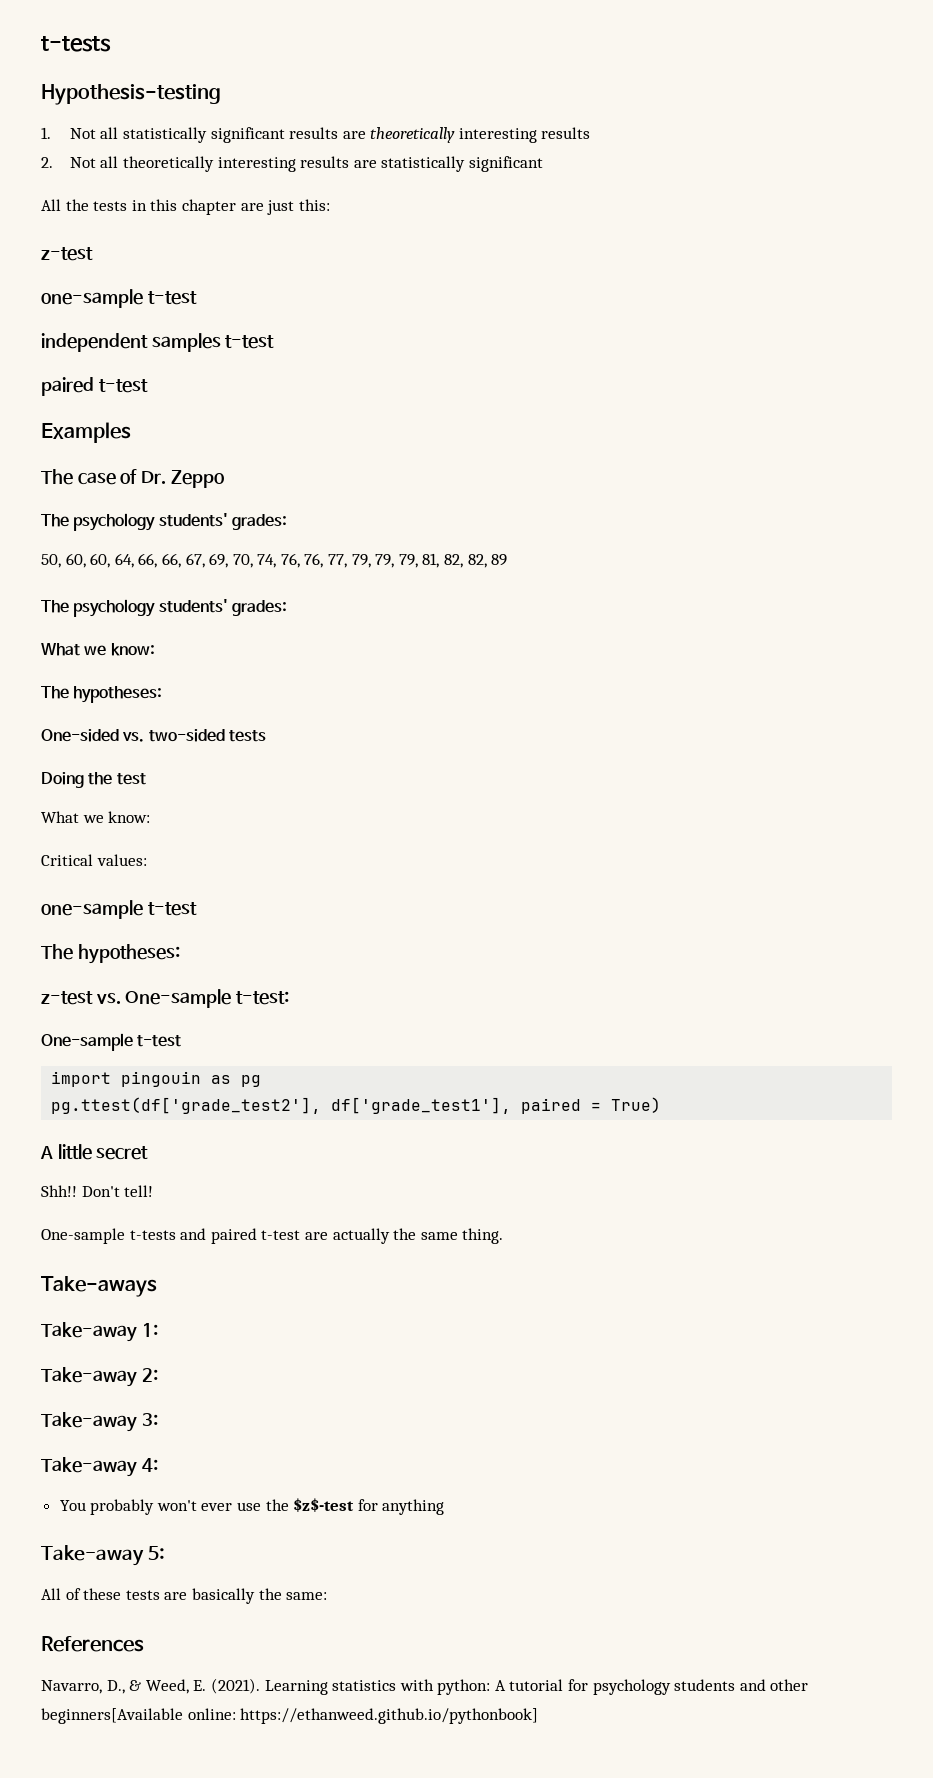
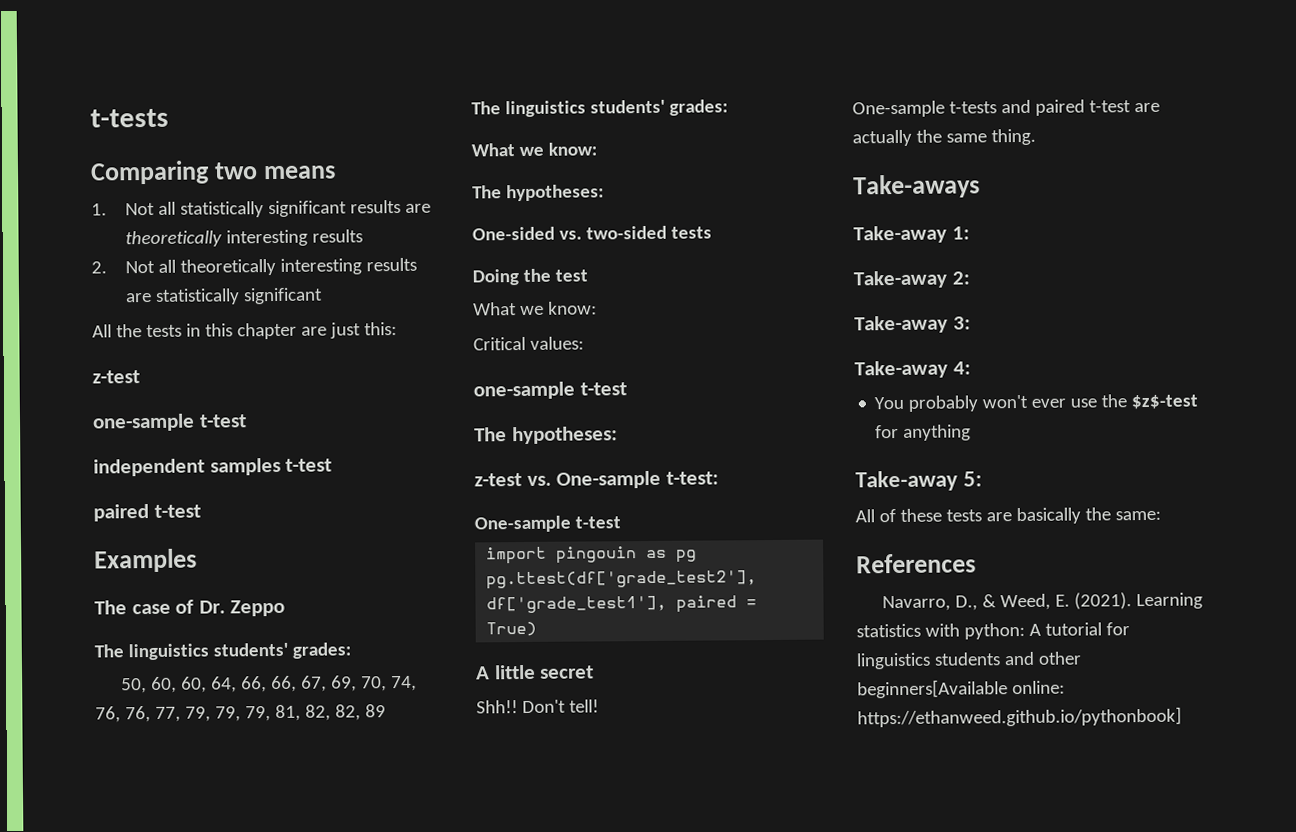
[41,84,221,105] Hypothesis-testing -> [90,160,337,185] Comparing two means
[73,513,156,531] psychology -> [127,643,209,661] linguistics
[73,599,156,617] psychology -> [504,100,586,118] linguistics
[592,1679,671,1695] psychology -> [856,652,931,670] linguistics

